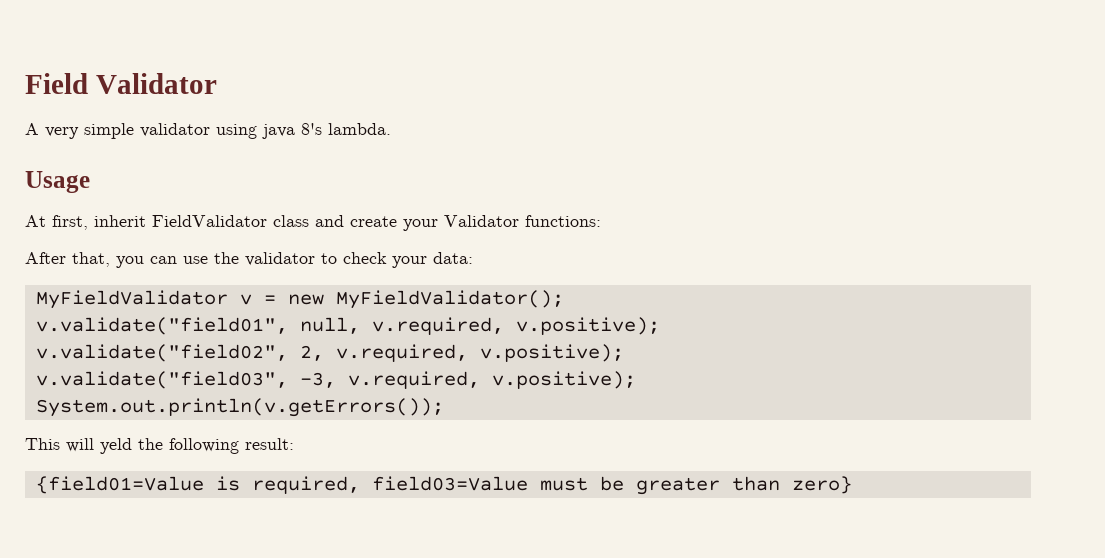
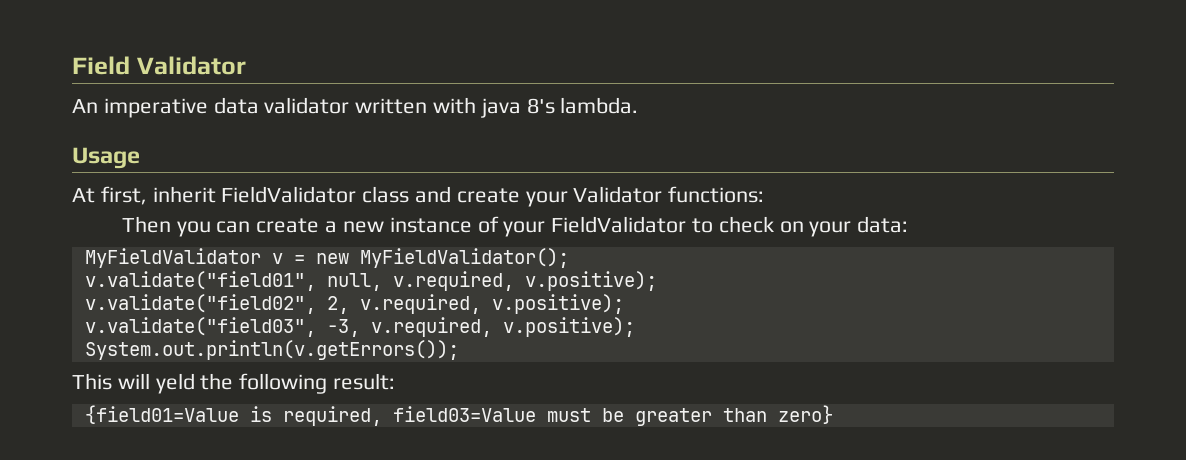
[25,123,257,139] A very simple validator using -> [72,97,477,118] An imperative data validator written with
[25,252,315,268] After that, you can use the validator -> [121,216,687,237] Then you can create a new instance of your FieldValidator
(387, 258) none -> [779,221,804,233] on

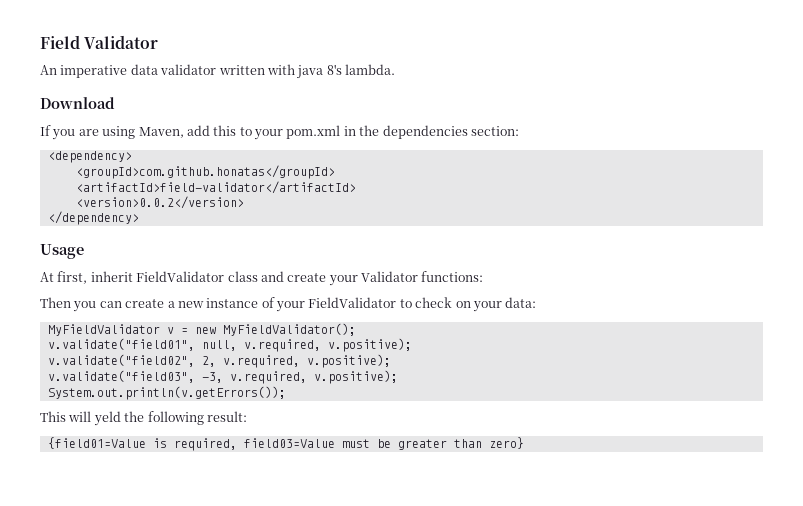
(639, 105) none -> [40,97,115,109] [40,125,519,140] [47,151,132,163] [75,165,335,179] [75,181,356,194] [75,196,244,209] [47,211,139,225] // Download // If you are using Maven, add this to your pom.xml in the dependencies section: // <dependency> // <groupId>com.github.honatas</groupId> // <artifactId>field-validator</artifactId> // <version>0.0.2</version> // </dependency>

